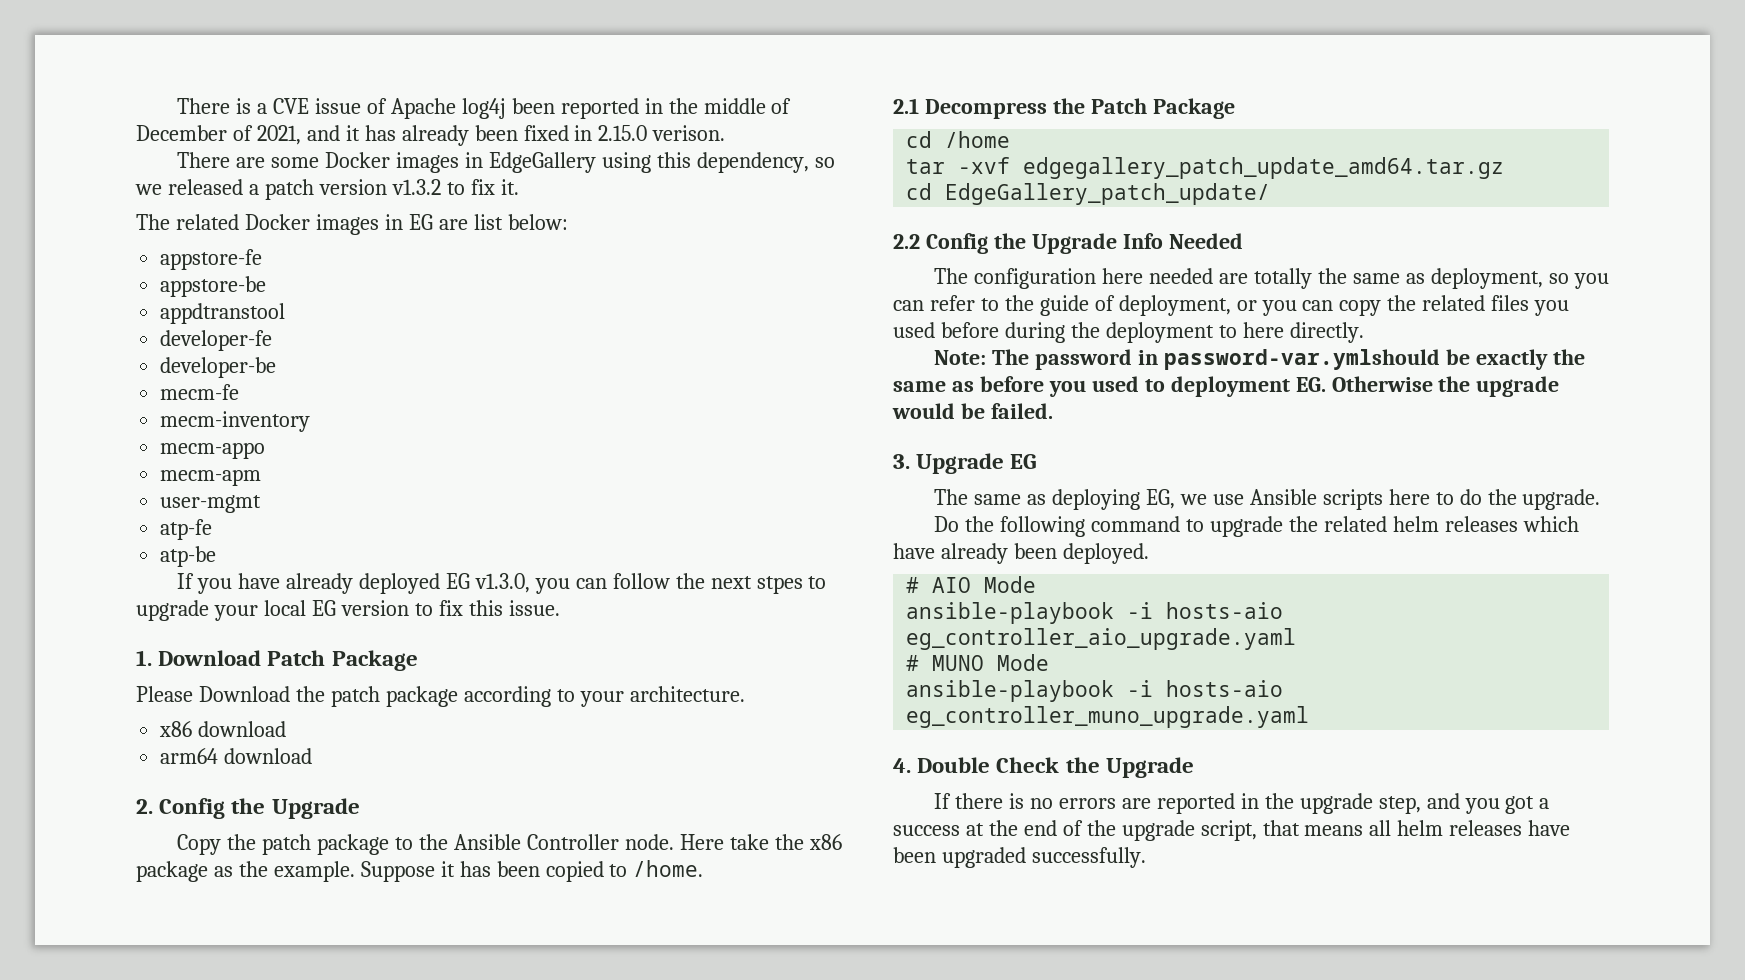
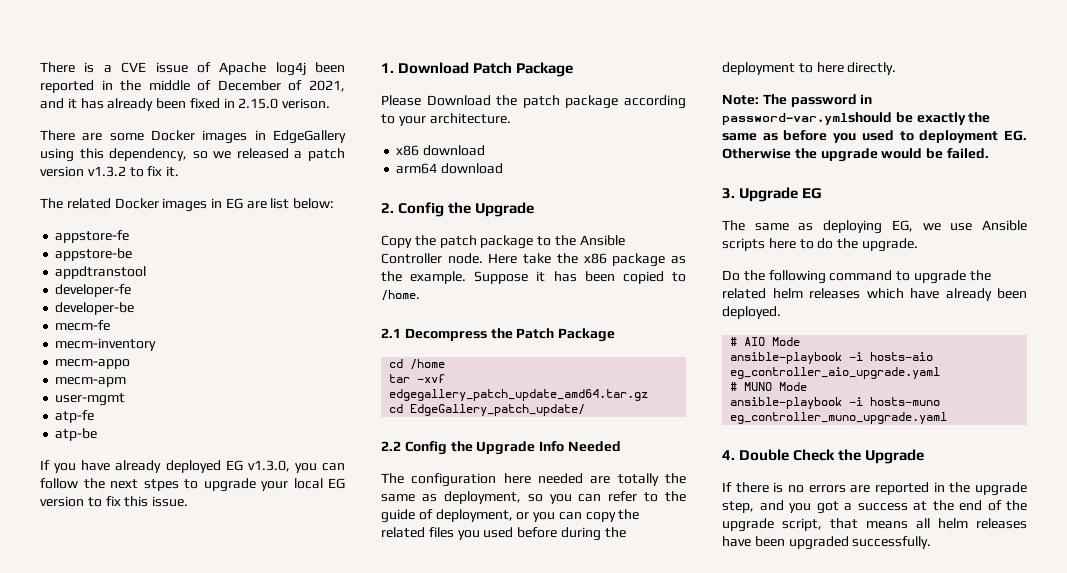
[1166,680,1284,697] hosts-aio -> [870,397,941,406] hosts-muno

